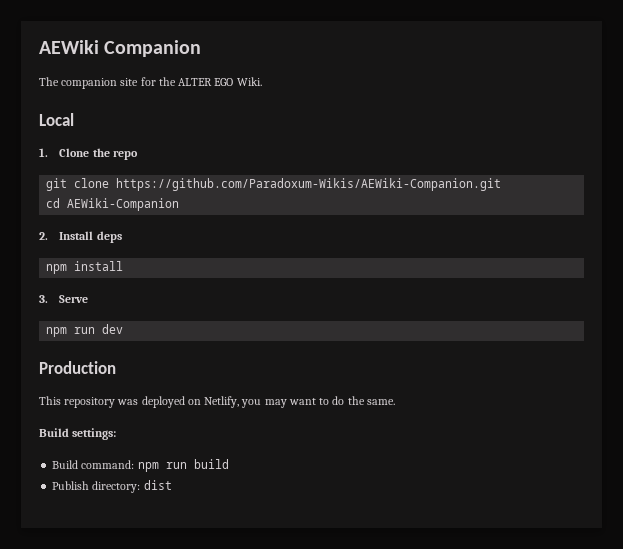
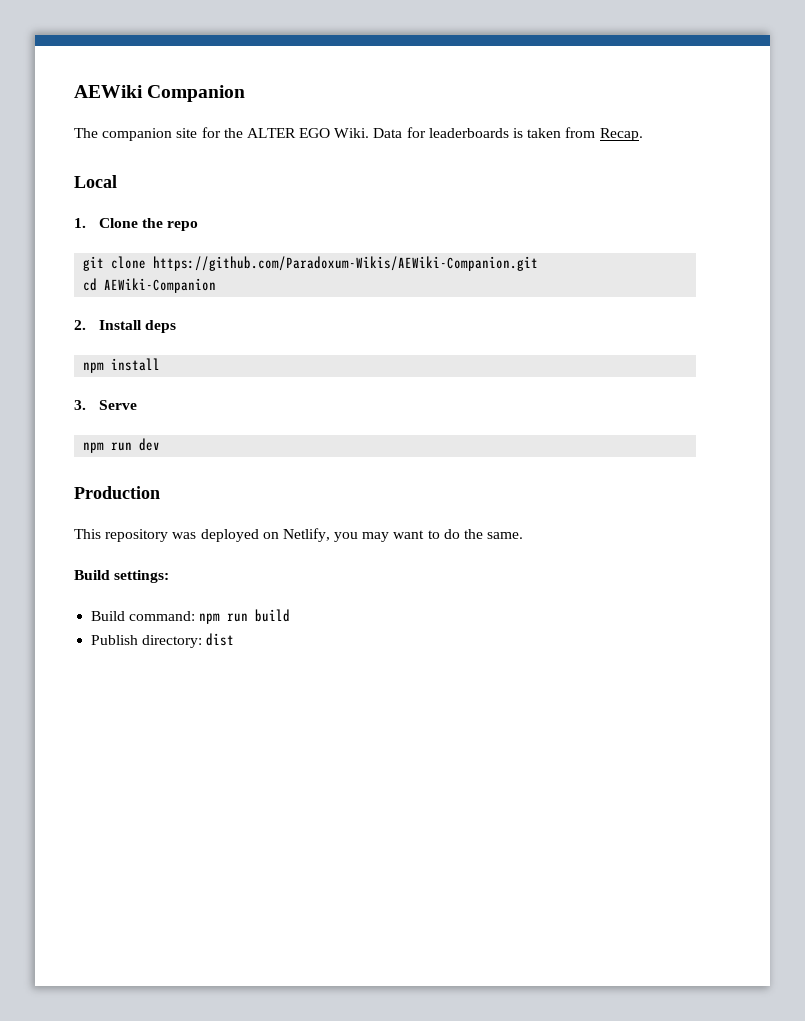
(262, 81) none -> [373,127,643,141] Data for leaderboards is taken from Recap.

